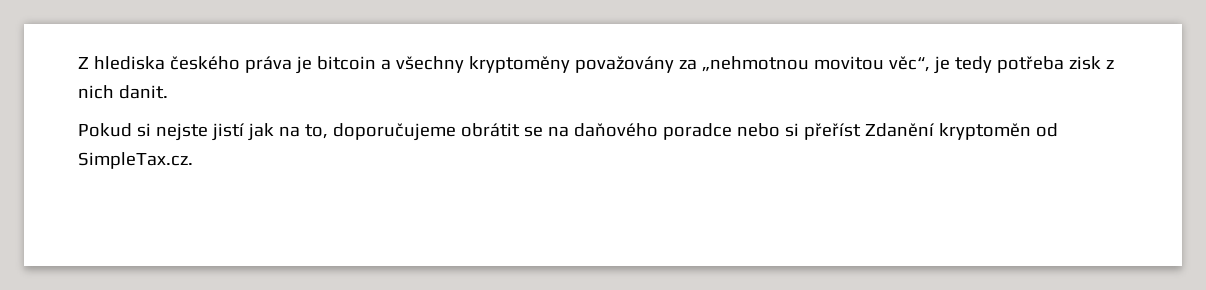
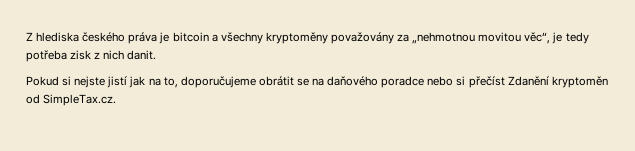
[803,123,861,140] přeříst -> [468,76,505,88] přečíst

